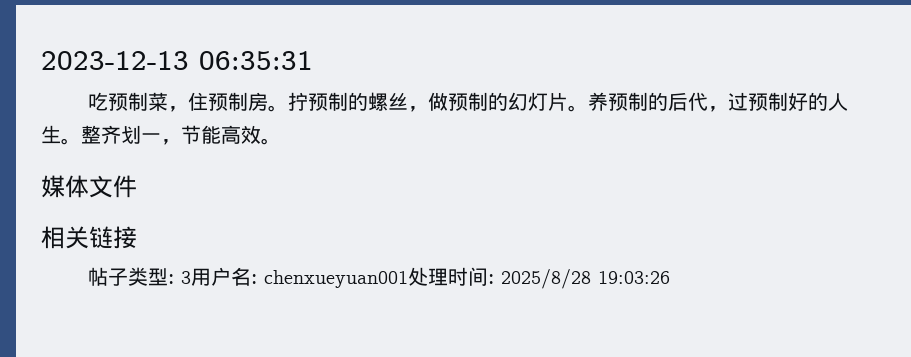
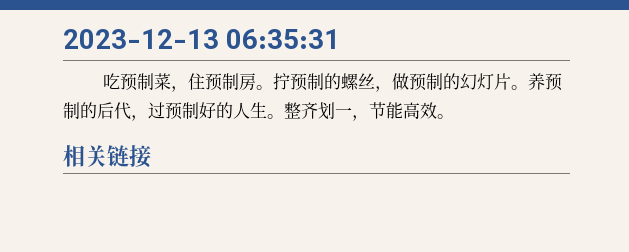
[41,175,137,198] // 媒体文件 -> (454, 116) none
[87,267,670,289] // 帖子类型: 3用户名: chenxueyuan001处理时间: 2025/8/28 19:03:26 -> (151, 156) none

